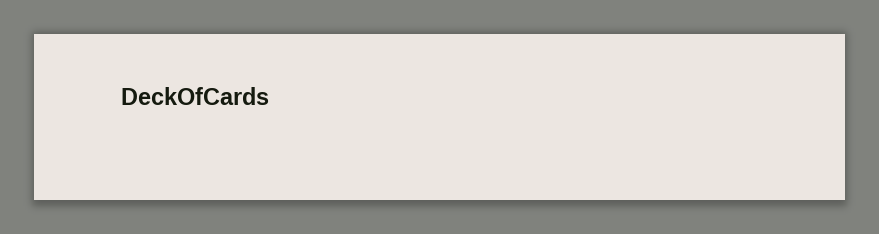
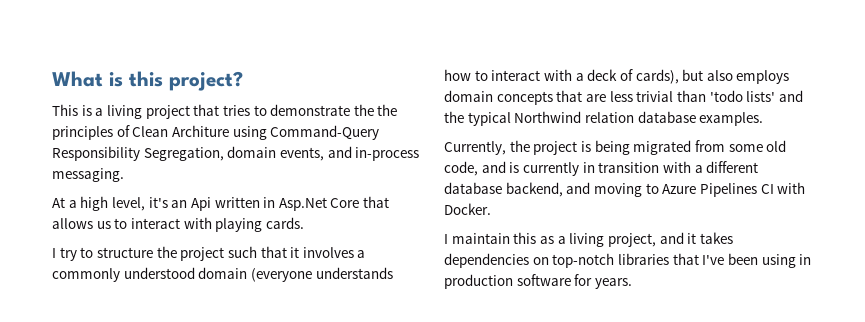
[121,87,269,105] DeckOfCards -> [52,71,243,91] [52,104,398,119] [52,125,380,140] [52,146,420,161] [52,168,124,182] [52,196,390,211] [52,217,304,232] [52,246,366,261] [52,267,393,282] [444,69,790,84] [444,90,803,105] [444,111,764,126] [444,140,787,155] [444,161,759,176] [444,182,806,197] [444,203,491,215] [444,232,733,247] [444,253,812,268] [444,274,632,289] What is this project? // This is a living project that tries to demonstrate the the principles of Clean Architure using Command-Query Responsibility Segregation, domain events, and in-process messaging. // At a high level, it's an Api written in Asp.Net Core that allows us to interact with playing cards. // I try to structure the project such that it involves a commonly understood domain (everyone understands how to interact with a deck of cards), but also employs domain concepts that are less trivial than 'todo lists' and the typical Northwind relation database examples. // Currently, the project is being migrated from some old code, and is currently in transition with a different database backend, and moving to Azure Pipelines CI with Docker. // I maintain this as a living project, and it takes dependencies on top-notch libraries that I've been using in production software for years.

